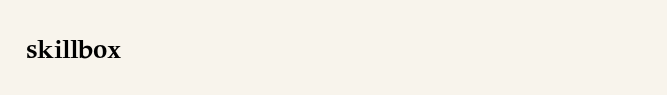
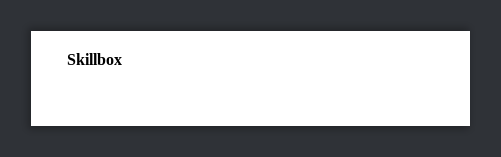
[26,40,121,59] skillbox -> [67,53,122,65] Skillbox

